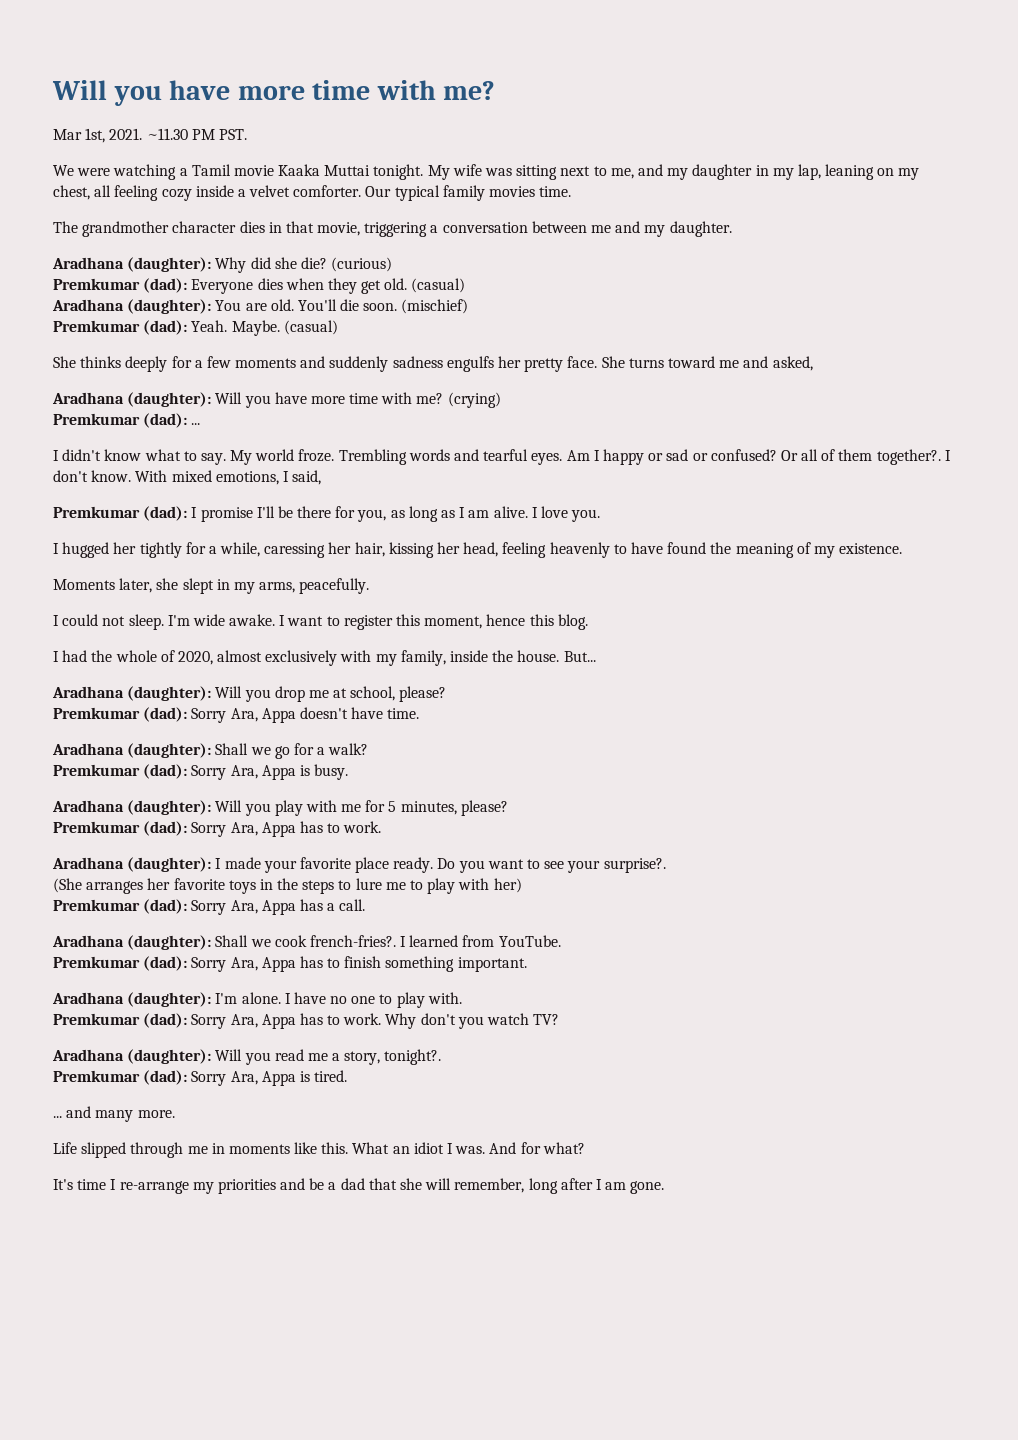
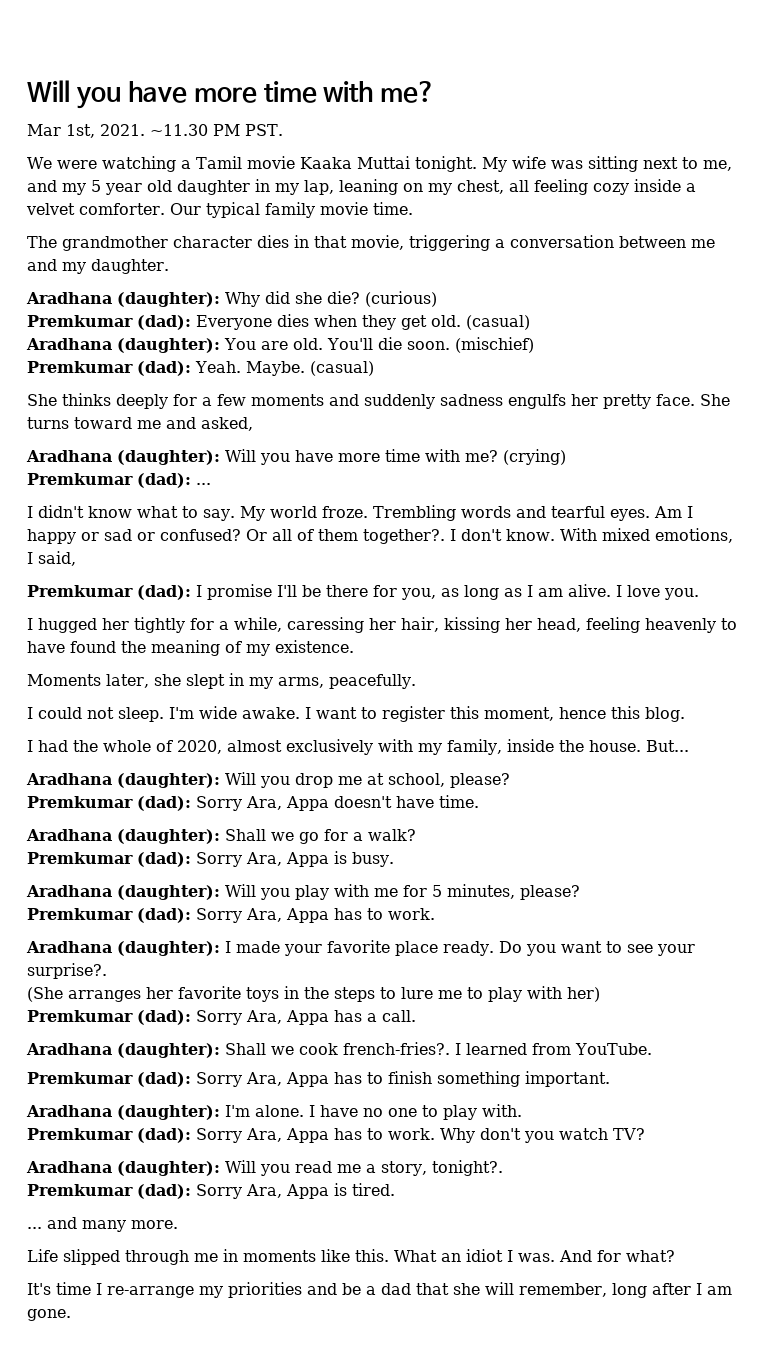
(689, 174) none -> [91,180,172,195] 5 year old
[489,186,536,197] movies -> [319,202,368,215] movie

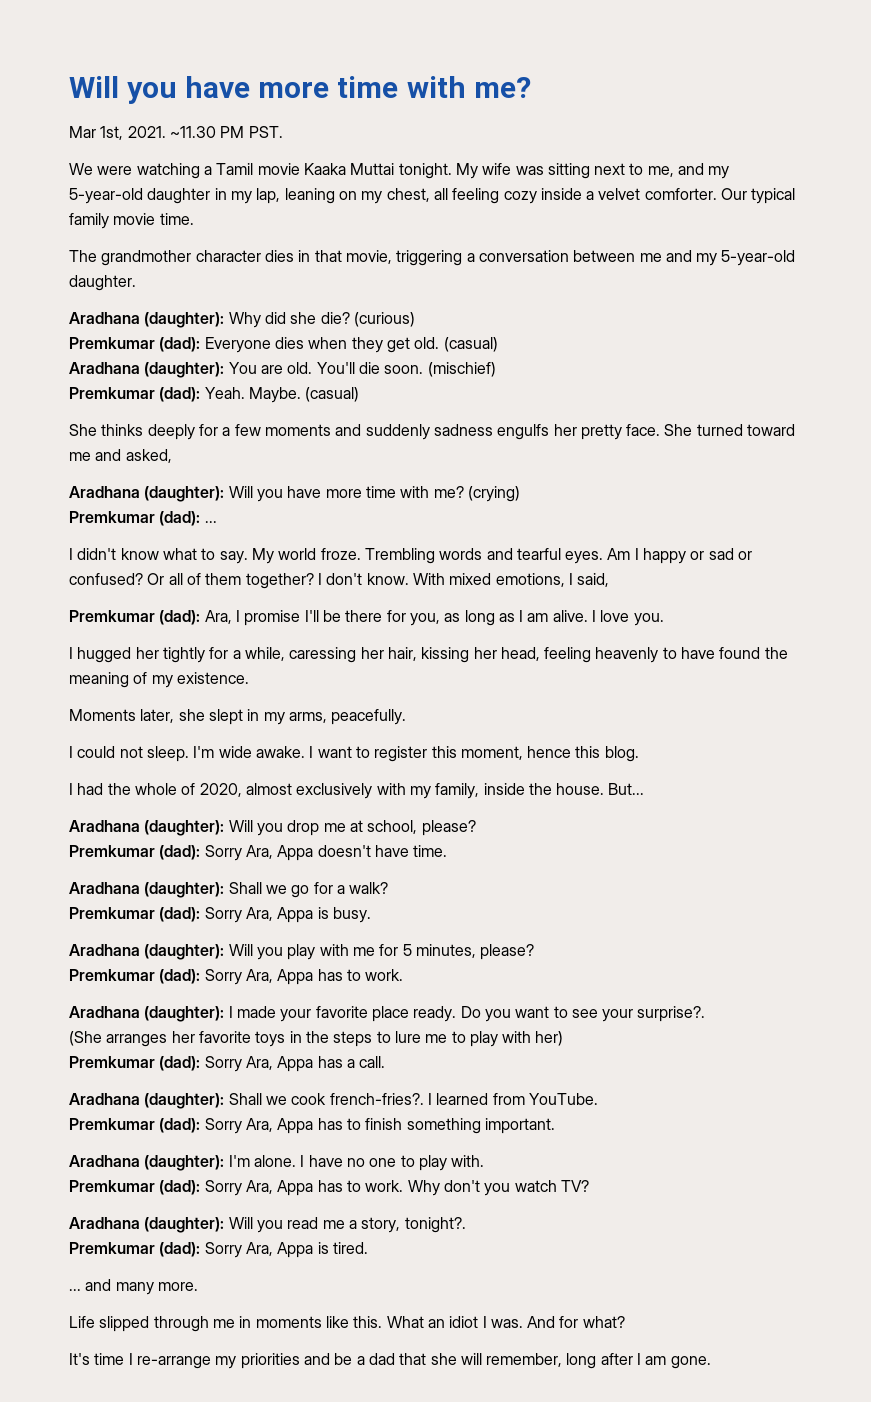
[91,180,172,195] 5 year old -> [69,188,143,204] 5-year-old
(86, 268) none -> [721,250,796,266] 5-year-old
[27,417,69,429] turns -> [696,424,743,436] turned
[363,529,445,544] together?. -> [245,573,314,589] together?
(191, 592) none -> [204,610,232,624] Ara,

